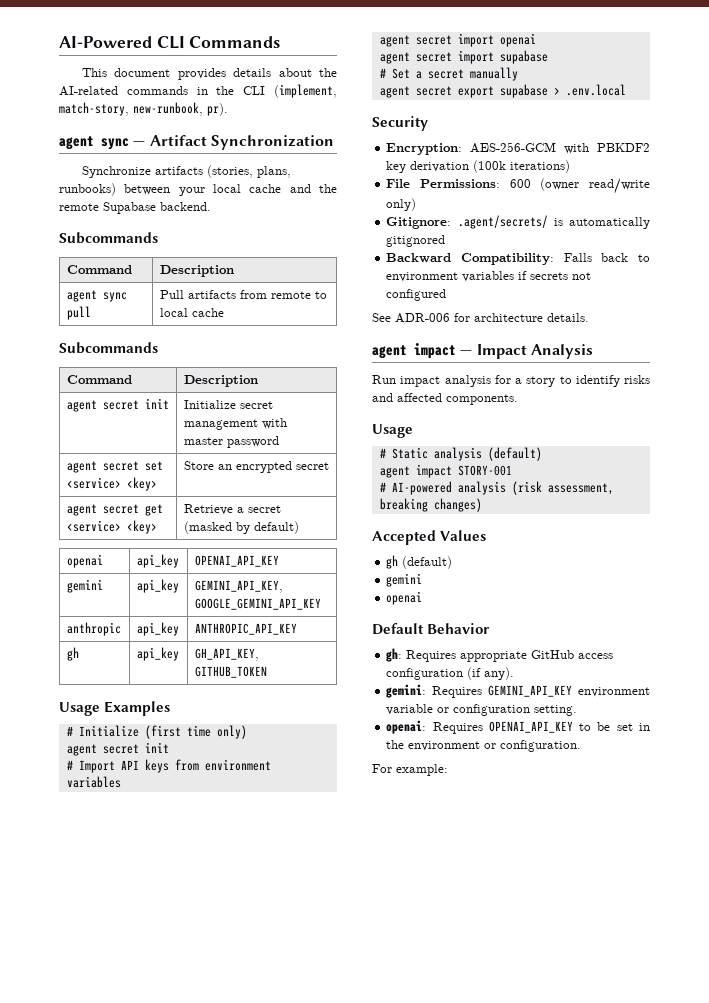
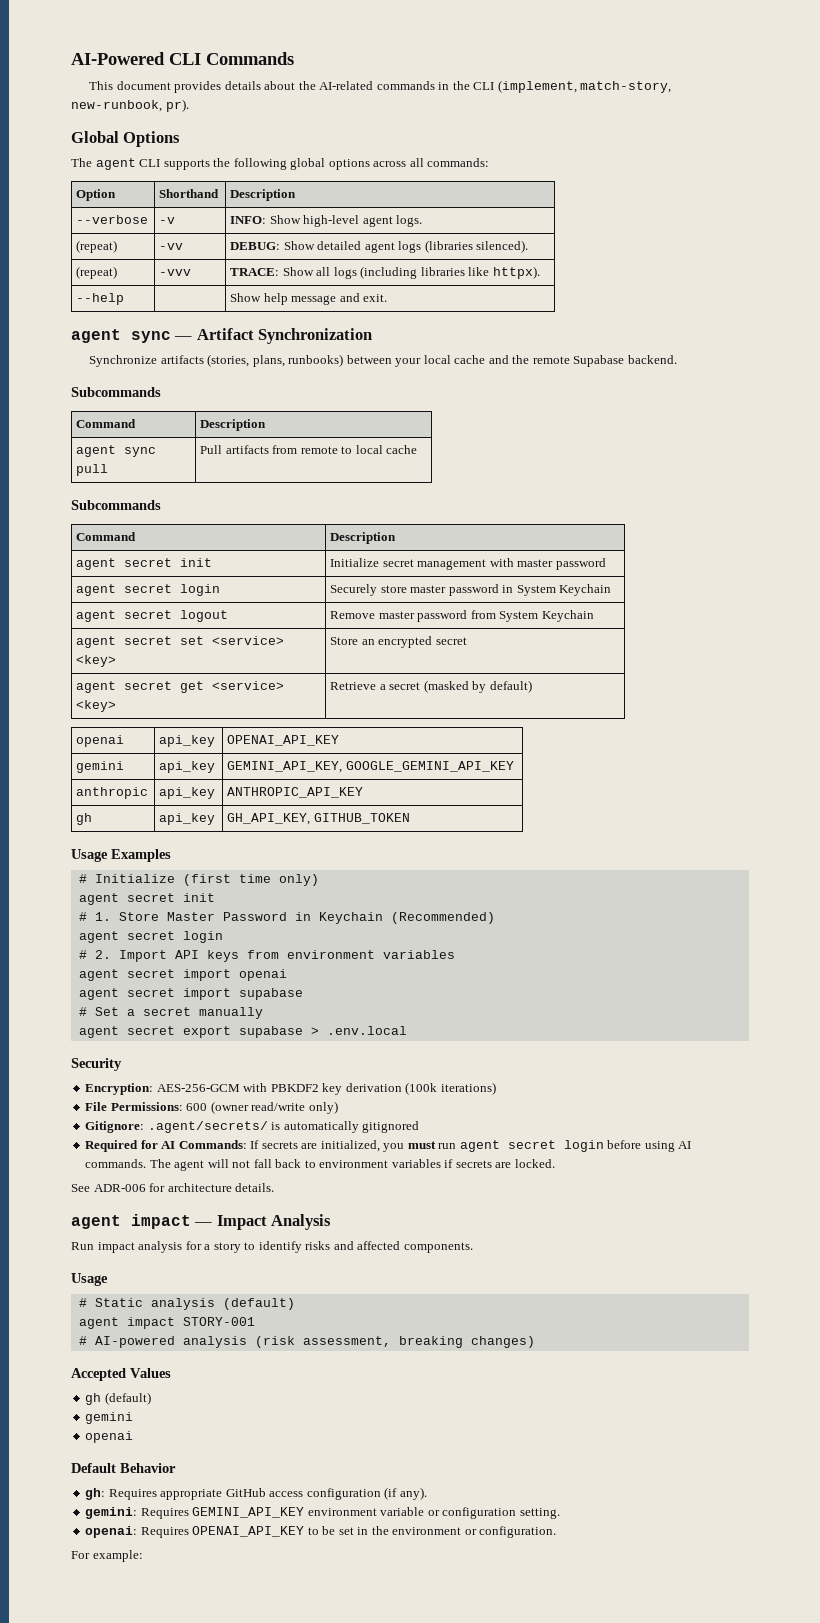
(228, 109) none -> [71,131,181,147] [71,158,490,170] [76,189,117,201] [159,189,220,198] [230,189,297,201] [76,215,149,224] [159,217,176,224] [230,215,423,227] [76,240,118,253] [159,243,184,250] [230,240,529,253] [76,266,118,279] [159,269,192,276] [230,266,540,279] [76,293,125,305] [230,293,388,305] // Global Options // The agent CLI supports the following global options across all commands: // Option | Shorthand | Description // --verbose | -v | INFO: Show high-level agent logs. // (repeat) | -vv | DEBUG: Show detailed agent logs (libraries silenced). // (repeat) | -vvv | TRACE: Show all logs (including libraries like httpx). // --help | | Show help message and exit.
(279, 442) none -> [76,584,221,596] [330,584,612,596] [76,610,229,622] [330,610,594,622] // agent secret login | Securely store master password in System Keychain // agent secret logout | Remove master password from System Keychain
(73, 765) none -> [94,912,495,924] [78,931,223,943] [78,950,111,959] 1. Store Master Password in Keychain (Recommended) // agent secret login // # 2.
[386,253,592,265] Backward Compatibility: Falls -> [85,1140,692,1152] [85,1159,272,1171] Required for AI Commands: If secrets are initialized, you must run agent secret login before using AI commands. The agent will not fall
[572,272,592,280] [386,289,447,301] not configured -> [495,1159,555,1168] are locked.

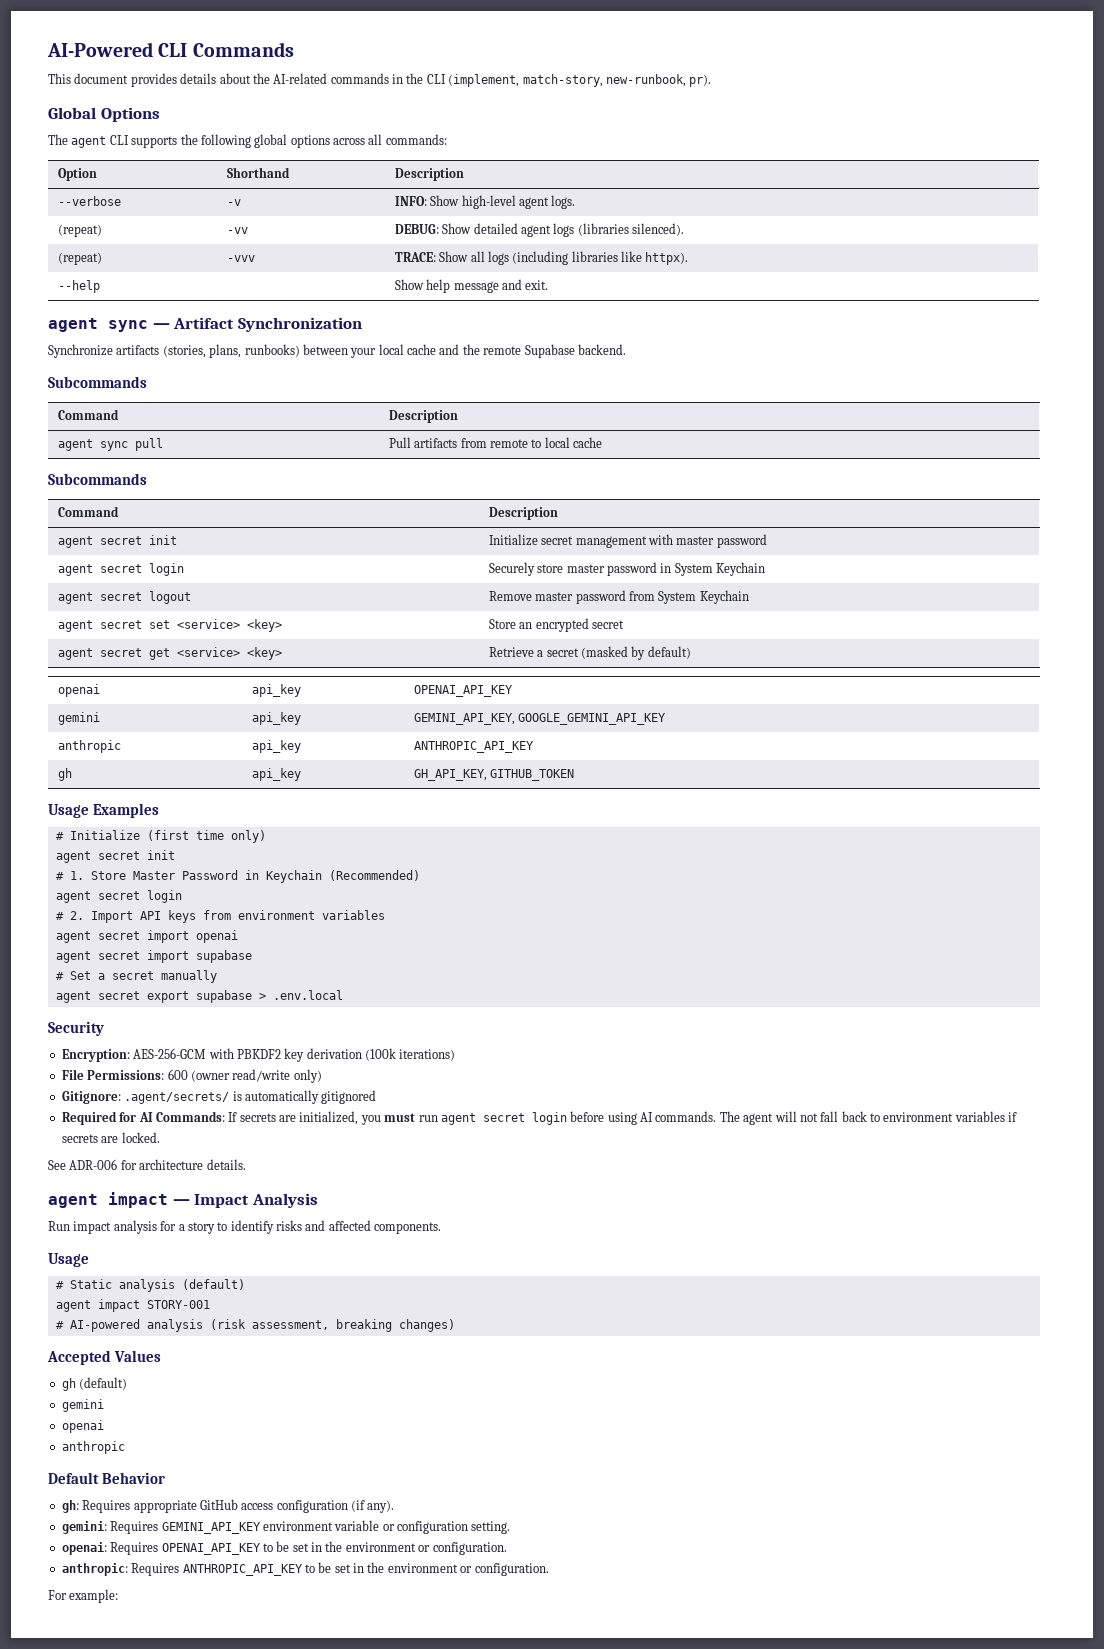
(134, 1437) none -> [61,1441,125,1454] // anthropic
(557, 1532) none -> [61,1562,549,1576] // anthropic: Requires ANTHROPIC_API_KEY to be set in the environment or configuration.

